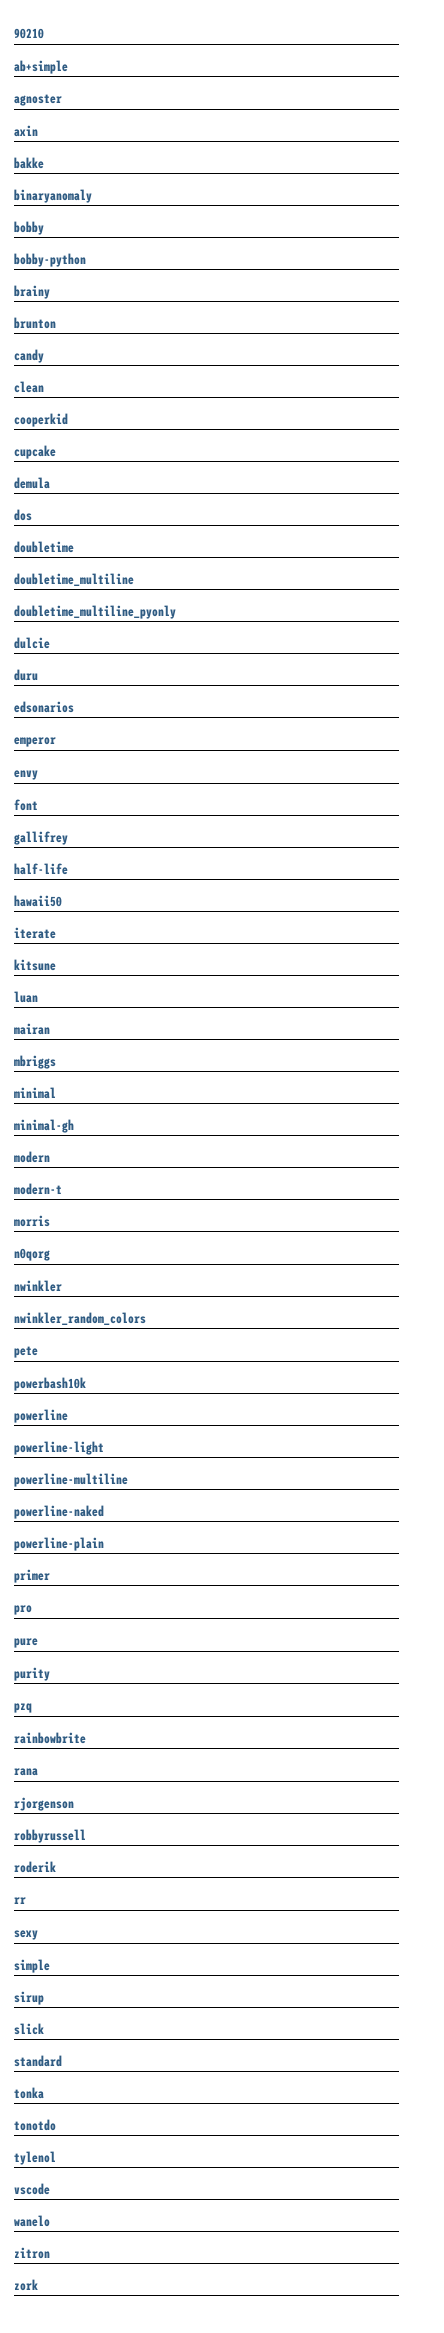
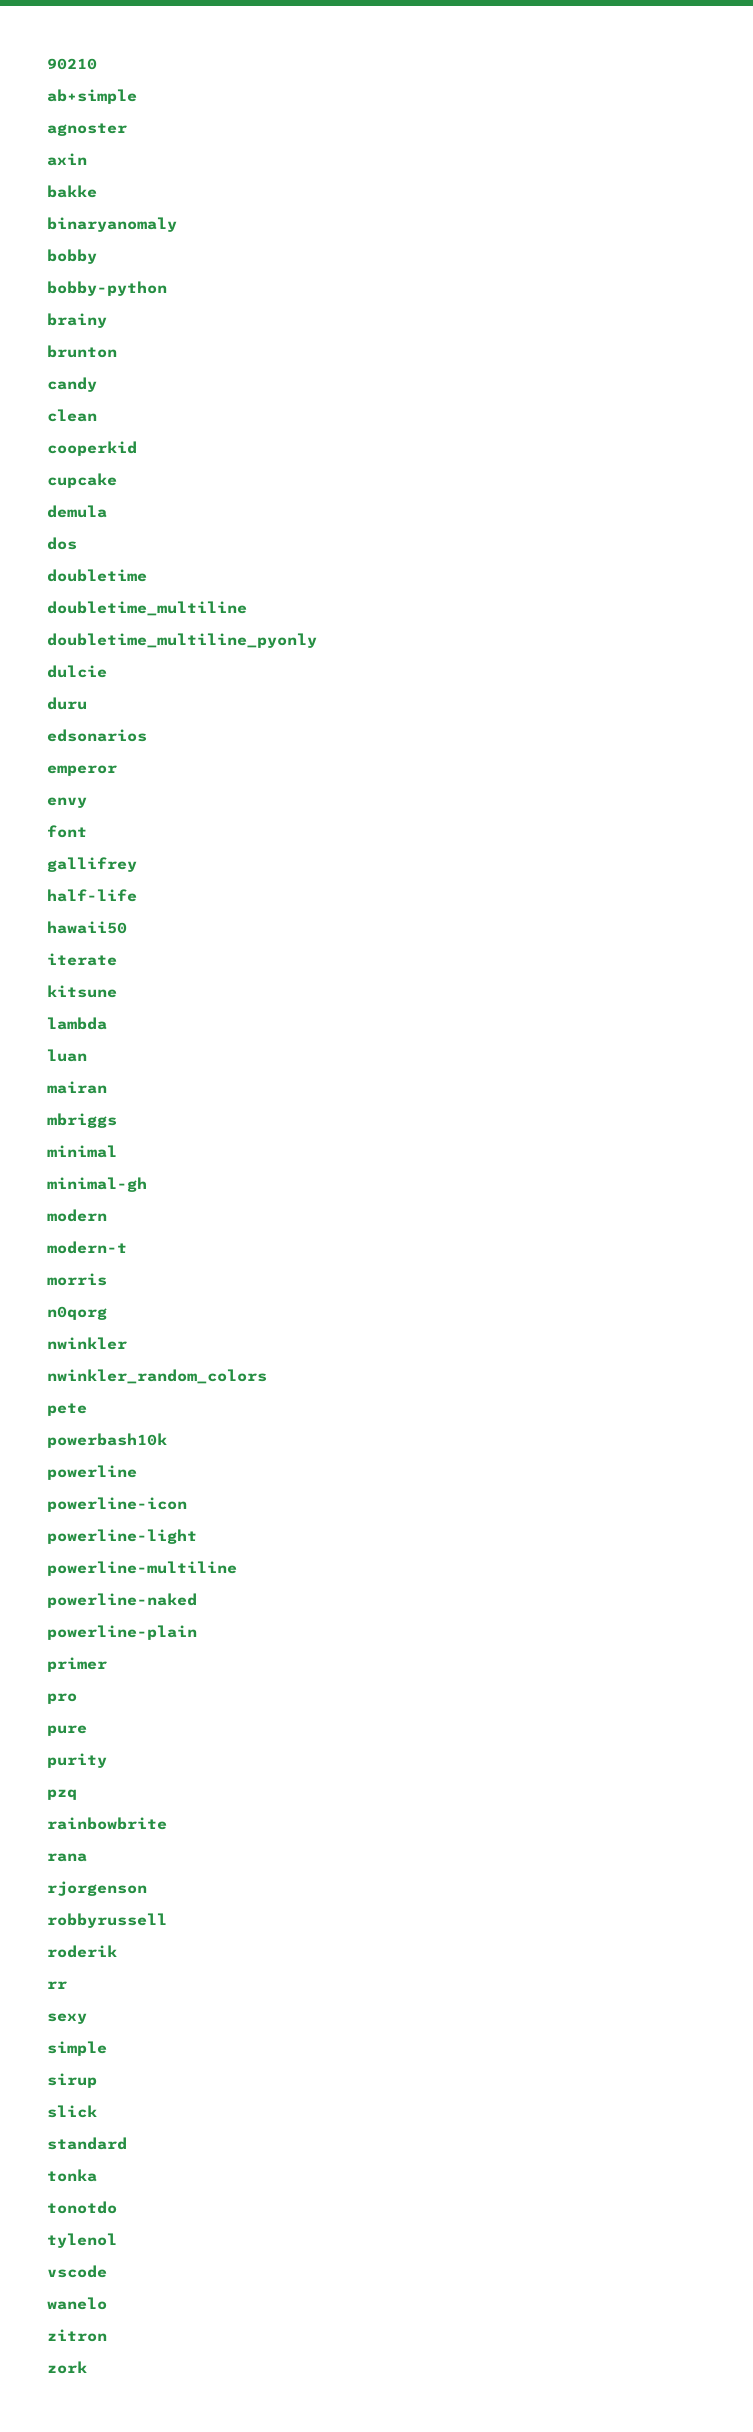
(56, 965) none -> [47,1017,107,1030] // lambda
(68, 1416) none -> [47,1497,187,1512] // powerline-icon

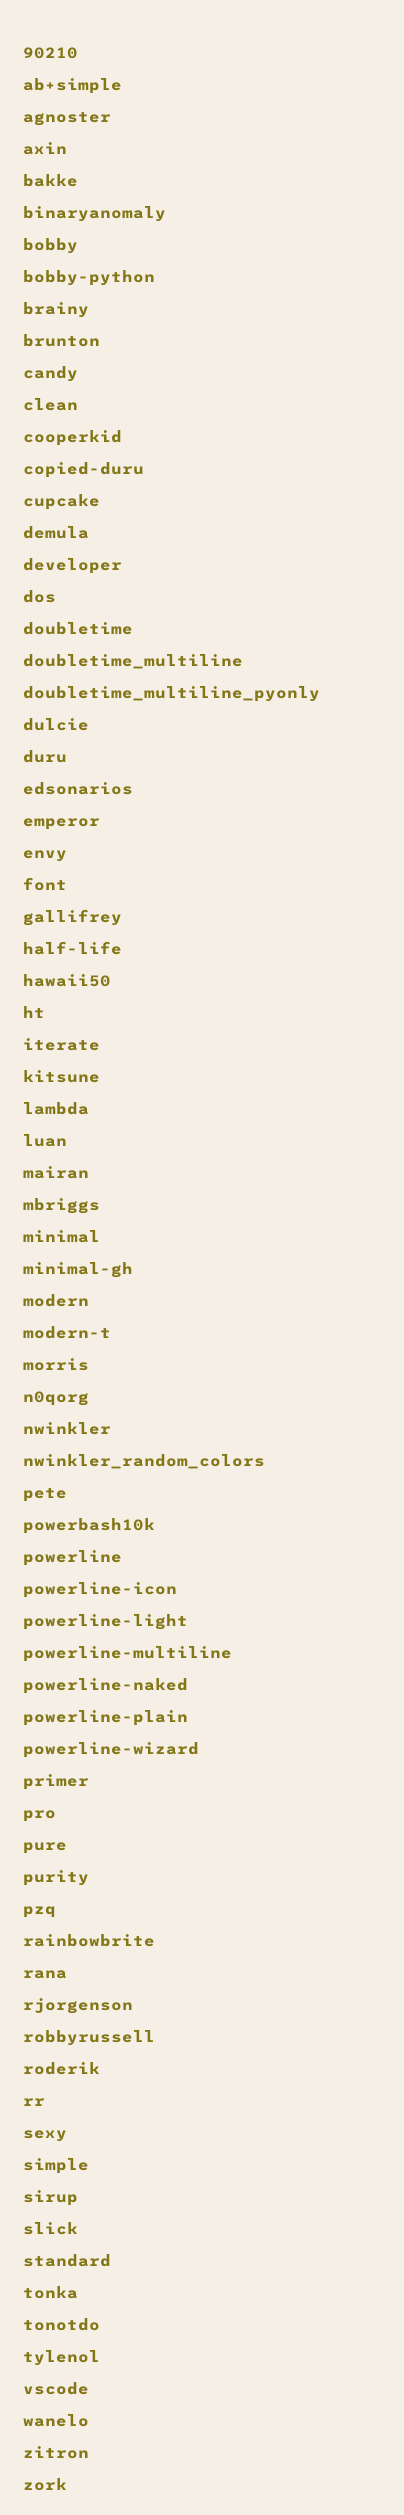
(137, 448) none -> [23,462,144,478] // copied-duru
(107, 511) none -> [23,558,122,574] // developer
(127, 927) none -> [23,1006,45,1018] // ht
(197, 1632) none -> [23,1742,199,1758] // powerline-wizard

